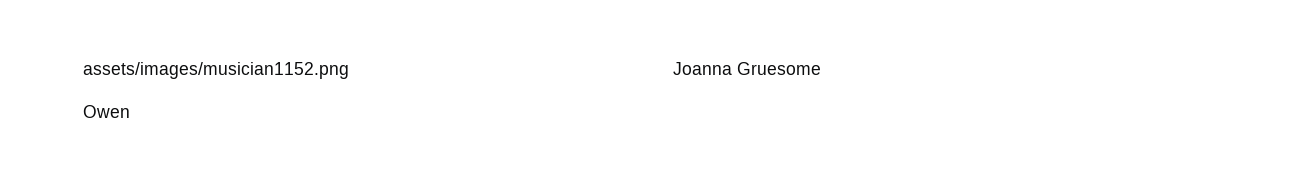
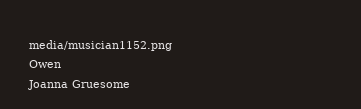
[83,62,349,79] assets/images/musician1152.png -> [29,40,172,51] media/musician1152.png

